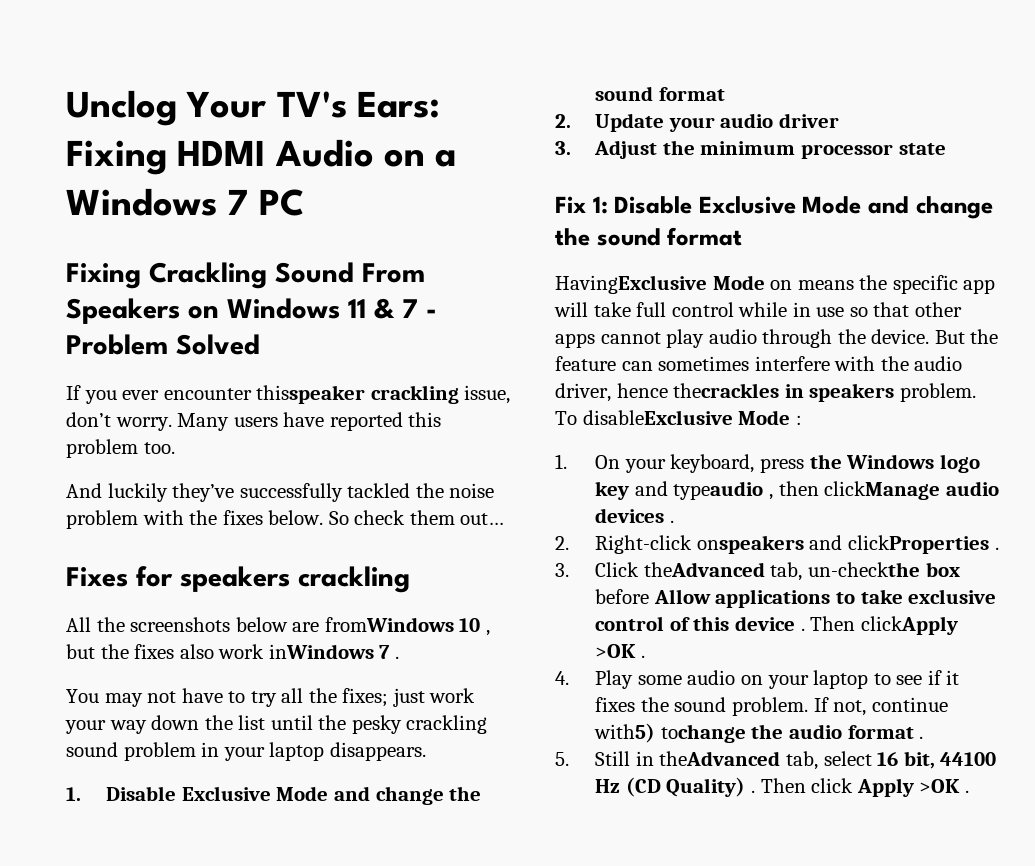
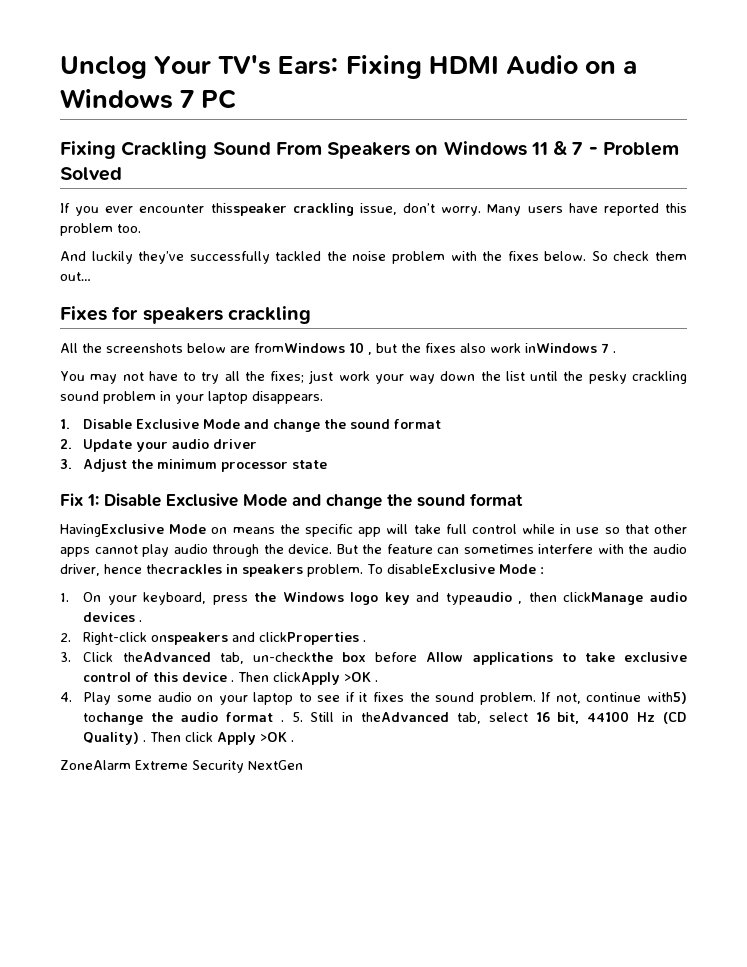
(924, 737) // -> (284, 721) none
(969, 791) none -> [60,760,303,773] // ZoneAlarm Extreme Security NextGen

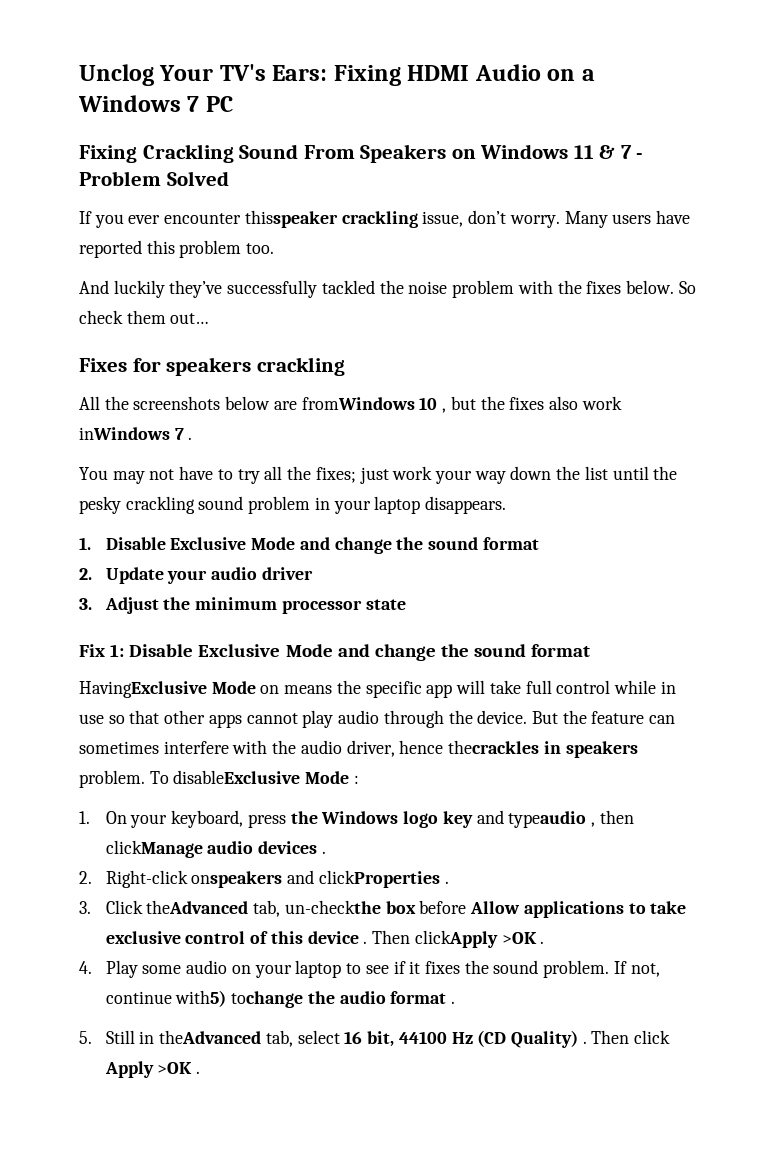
(284, 721) none -> (456, 1002) //
[60,760,303,773] // ZoneAlarm Extreme Security NextGen -> (201, 1072) none

